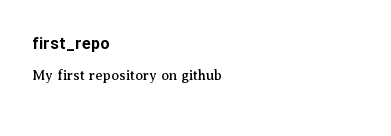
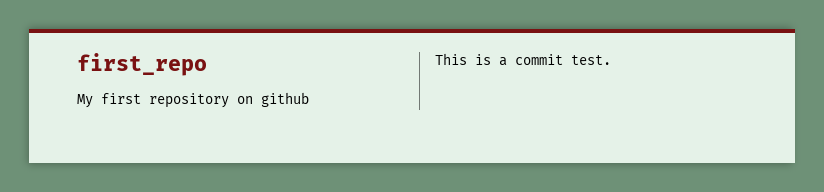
(222, 76) none -> [435,53,611,66] // This is a commit test.

